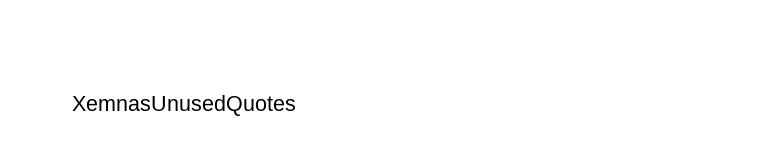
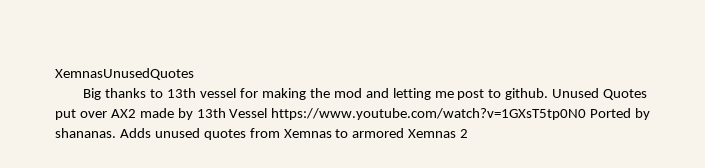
(296, 105) none -> [83,88,648,100] [55,108,651,120] [55,128,469,140] // Big thanks to 13th vessel for making the mod and letting me post to github. Unused Quotes put over AX2 made by 13th Vessel https://www.youtube.com/watch?v=1GXsT5tp0N0 Ported by shananas. Adds unused quotes from Xemnas to armored Xemnas 2

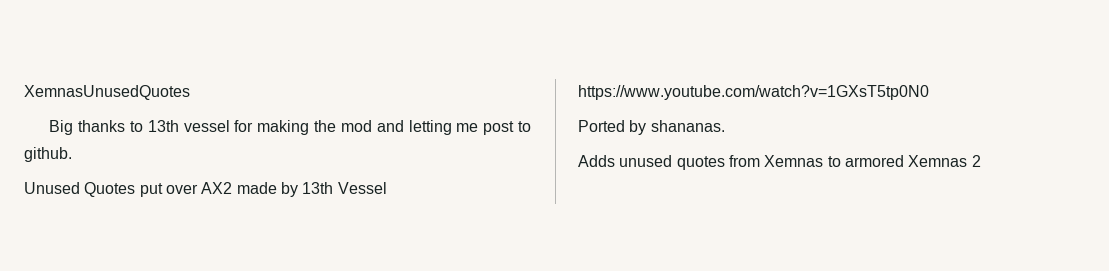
(549, 94) none -> (72, 154) //
(587, 114) none -> (929, 92) //
(116, 133) none -> (725, 126) //

